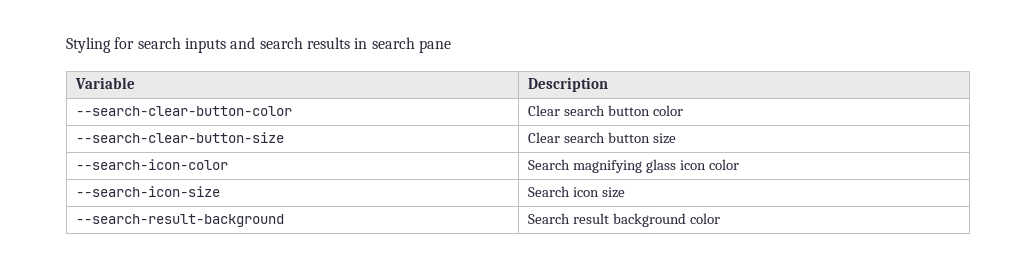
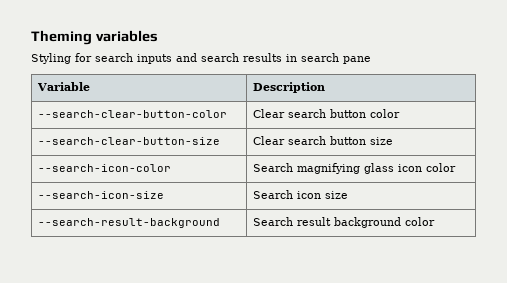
(66, 45) none -> [31,30,158,45] Theming variables //

